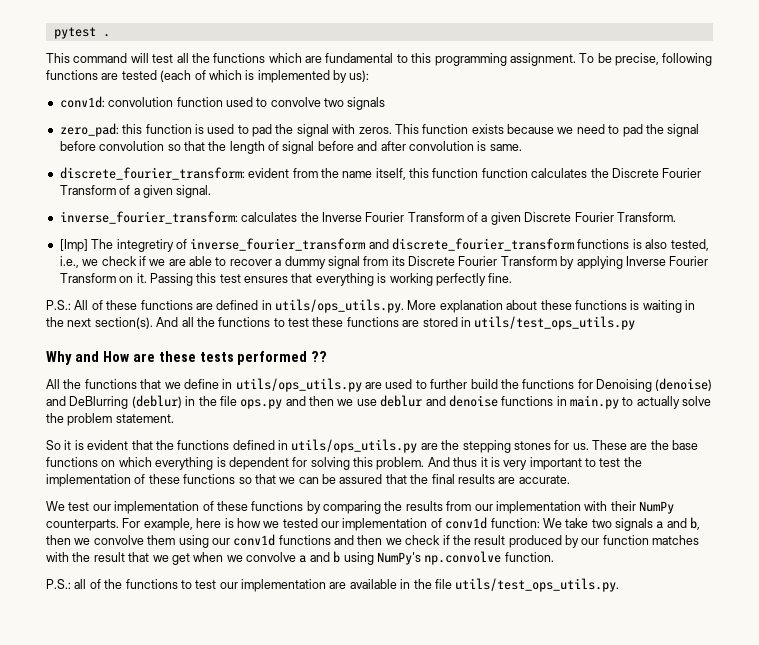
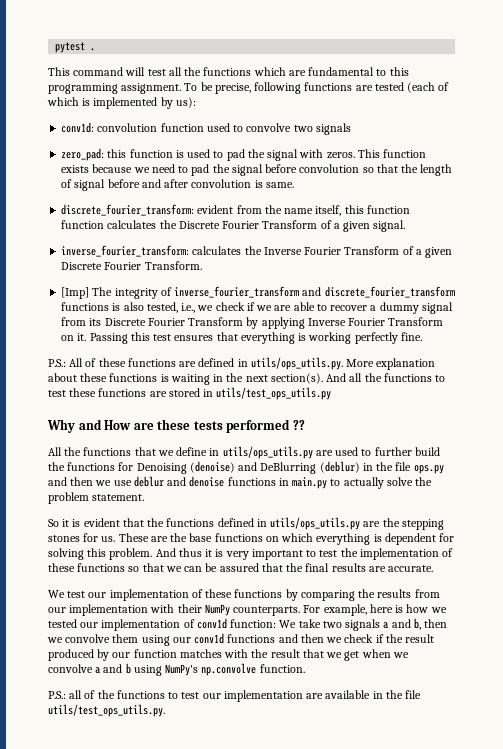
[116,239,174,252] integretiry -> [114,288,158,299] integrity

